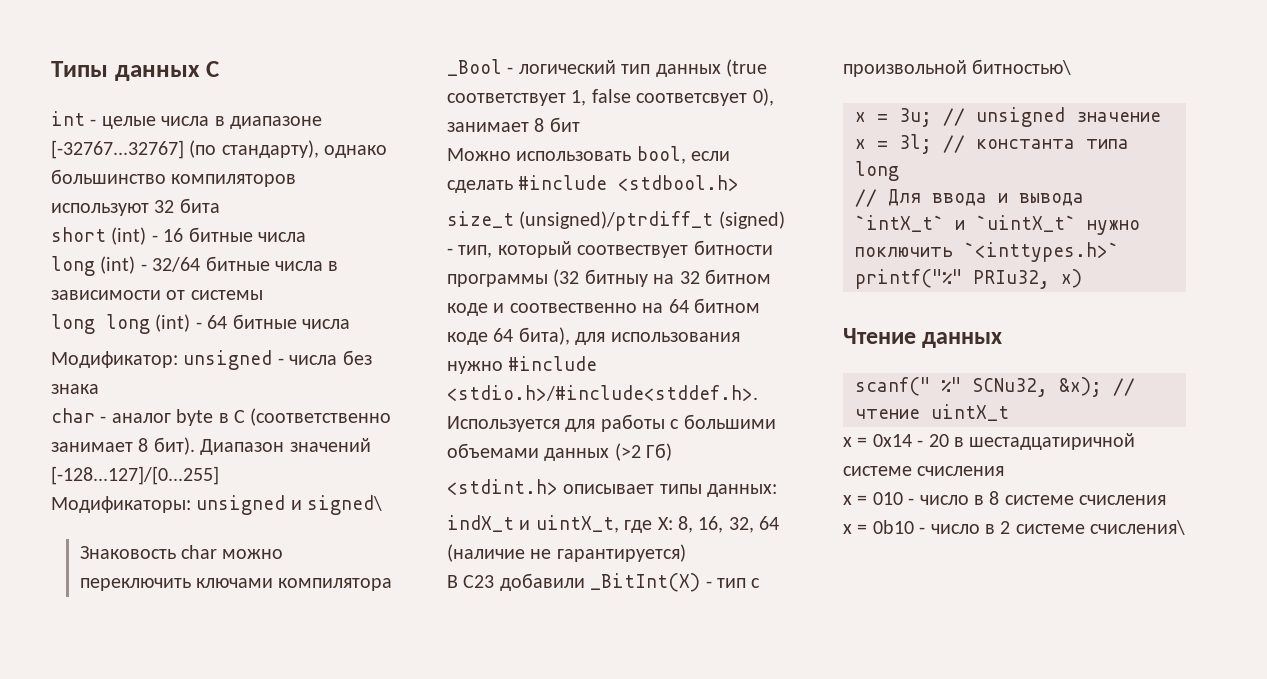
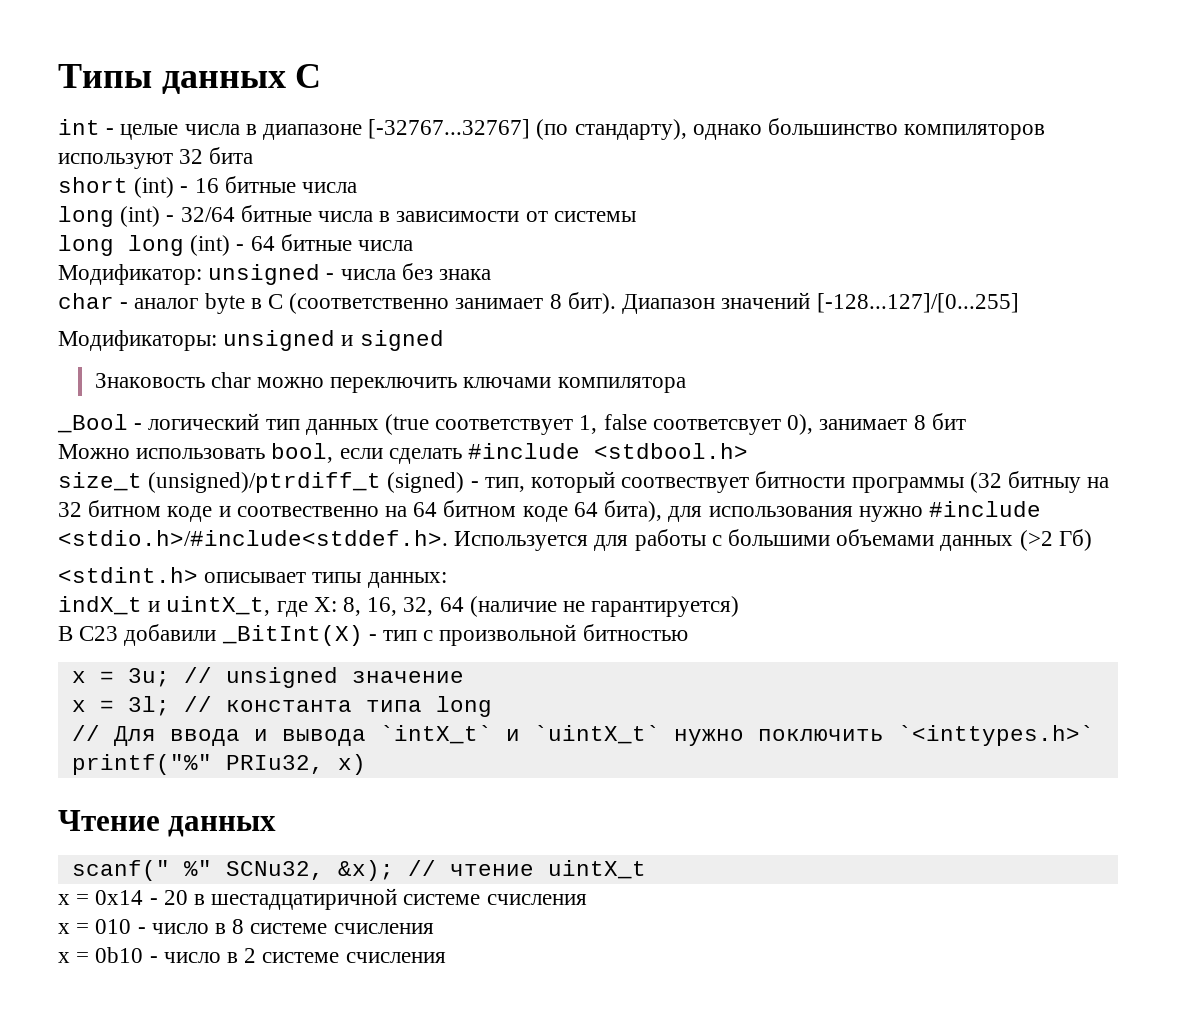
[307,495,383,515] signed\ -> [359,330,444,351] signed
[972,59,1072,75] битностью\ -> [582,624,688,641] битностью
[1090,520,1186,535] счисления\ -> [345,952,446,963] счисления

